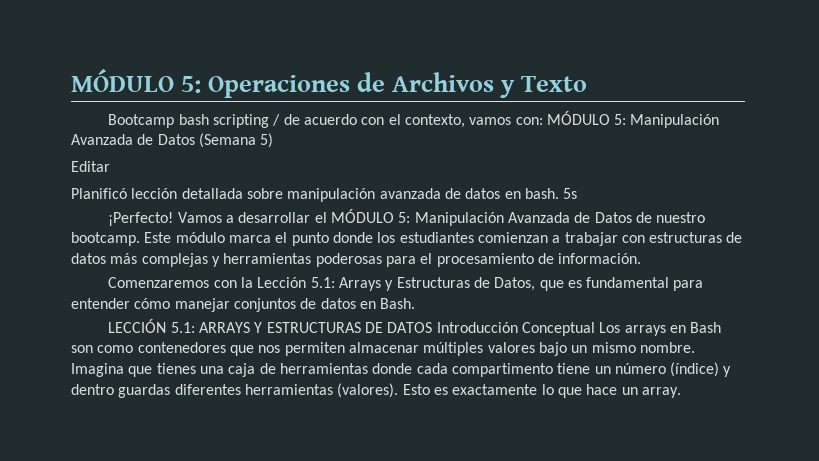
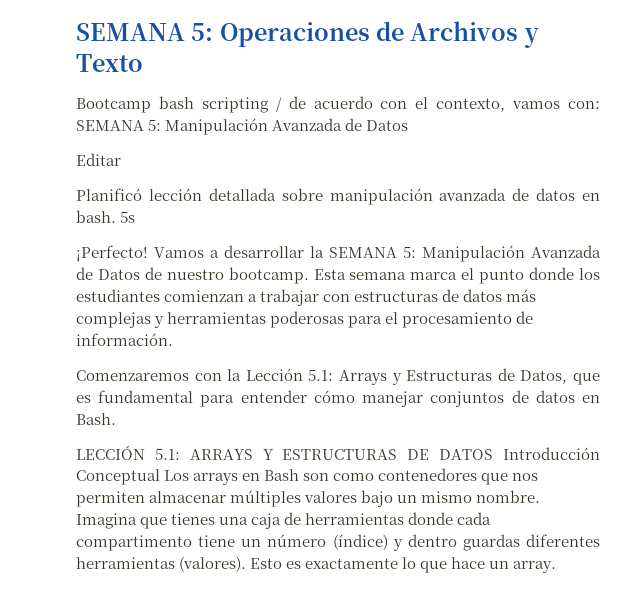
[71,68,174,92] MÓDULO -> [76,23,185,41] SEMANA
[546,111,720,128] [71,133,274,148] MÓDULO 5: Manipulación Avanzada de Datos (Semana 5) -> [76,118,409,135] SEMANA 5: Manipulación Avanzada de Datos
[314,209,394,223] el MÓDULO -> [310,246,397,258] la SEMANA
[144,232,225,243] Este módulo -> [313,269,407,280] Esta semana

